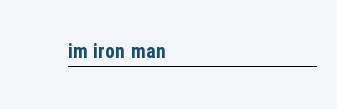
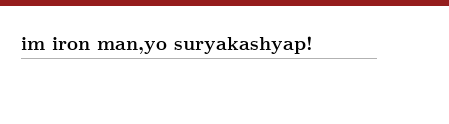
[130,47,166,58] man -> [97,36,313,54] man,yo suryakashyap!

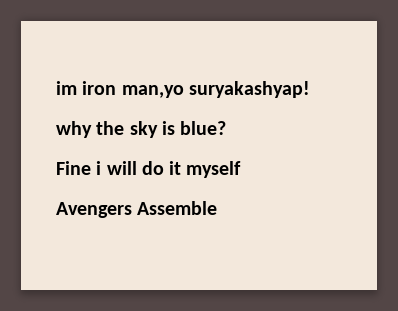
(313, 45) none -> [56,121,227,138] [56,161,242,178] [56,201,218,218] // why the sky is blue? // Fine i will do it myself // Avengers Assemble

